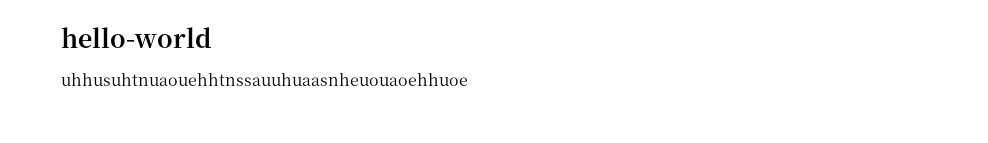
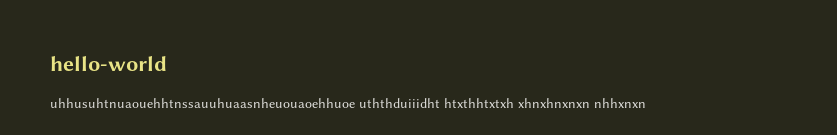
(468, 79) none -> [359,98,646,108] uththduiiidht htxthhtxtxh xhnxhnxnxn nhhxnxn

